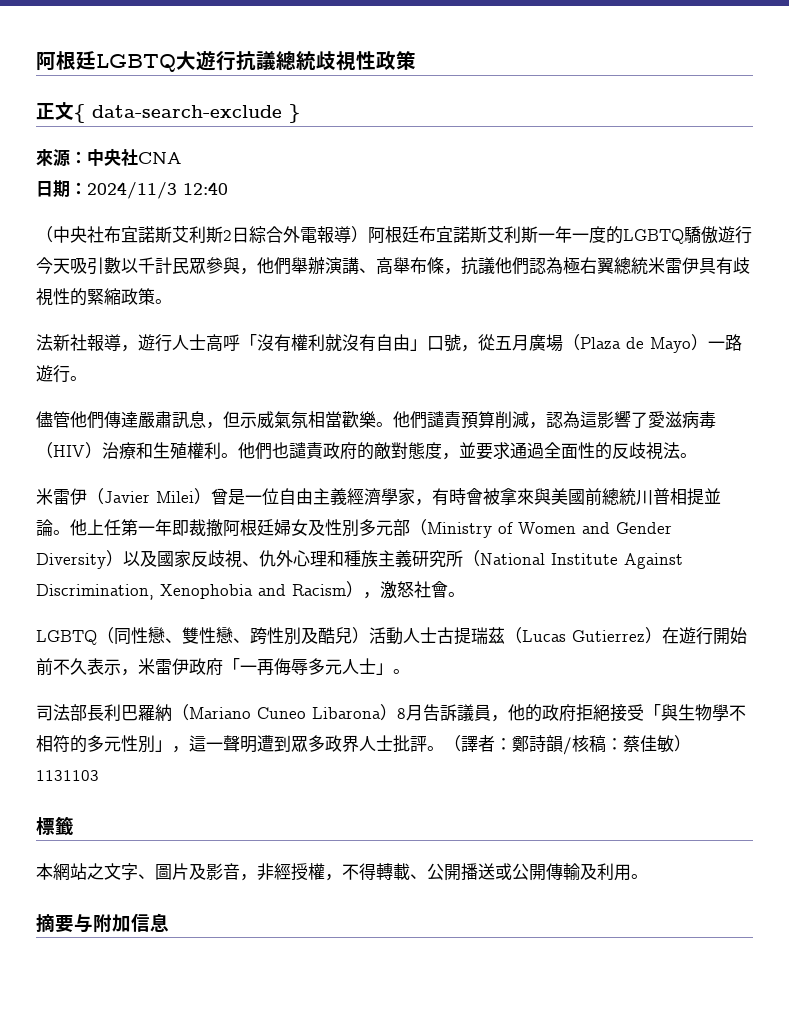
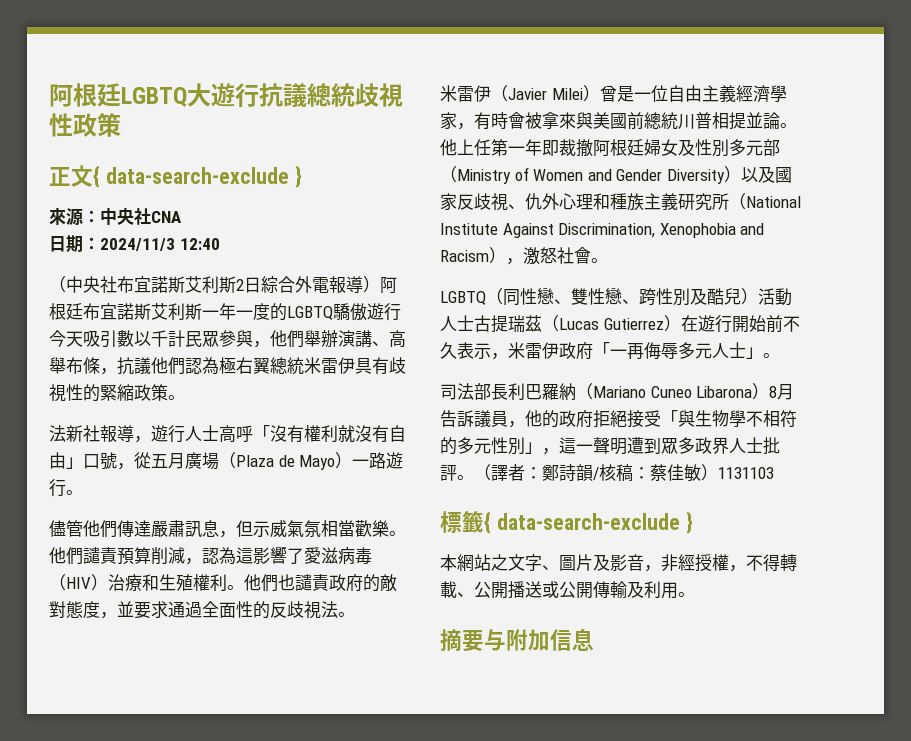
(74, 826) none -> [484,511,693,534] { data-search-exclude }

